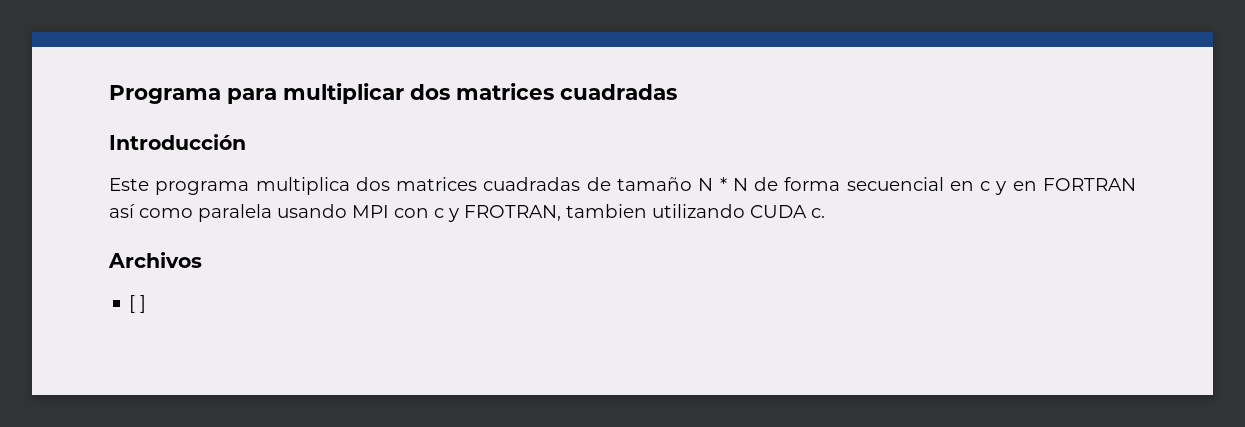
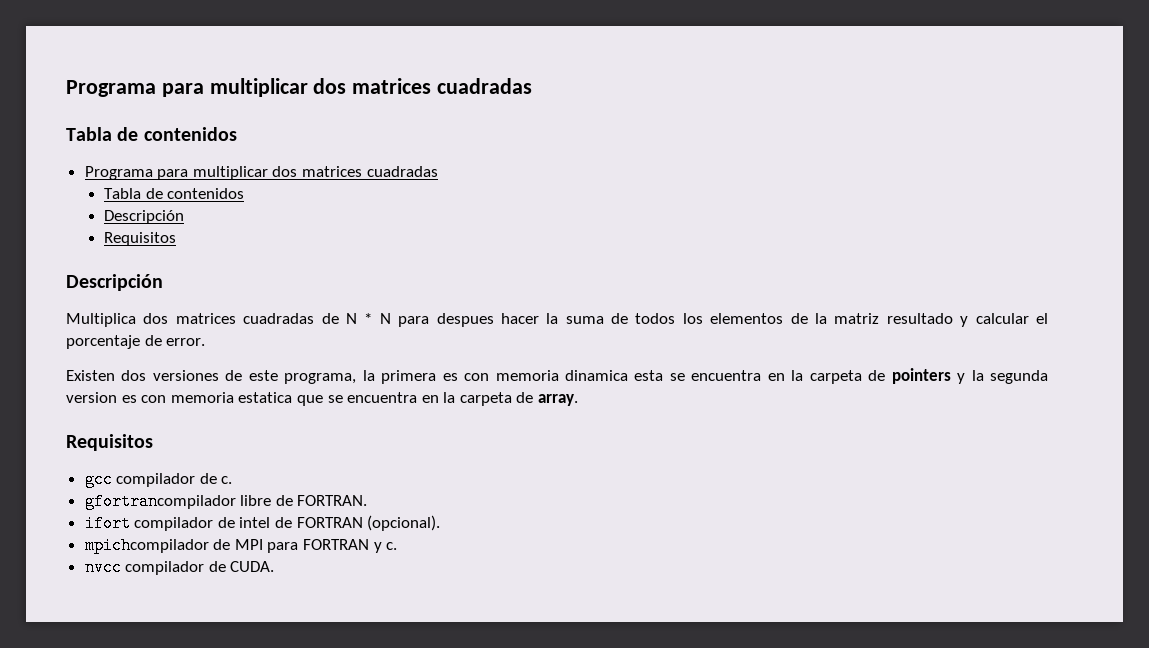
[109,83,677,104] [109,134,246,150] [109,177,350,195] Programa para multiplicar dos matrices cuadradas // Introducción // Este programa multiplica -> [66,78,533,97] [66,127,237,141] [84,166,438,180] [104,188,245,199] [104,210,185,224] [104,232,177,246] [66,274,163,291] [66,313,136,327] Programa para multiplicar dos matrices cuadradas // Tabla de contenidos // Programa para multiplicar dos matrices cuadradas // Tabla de contenidos // Descripción // Requisitos // Descripción // Multiplica
[616,177,692,191] tamaño -> (339, 318) none
[754,177,1137,195] [109,204,825,222] [108,252,202,268] [129,295,147,313] de forma secuencial en c y en FORTRAN así como paralela usando MPI con c y FROTRAN, tambien utilizando CUDA c. // Archivos // [ ] -> [398,313,1049,327] [66,335,206,349] [66,368,1049,384] [66,392,579,406] [66,434,153,451] [84,471,233,488] [84,493,368,510] [84,515,441,532] [84,537,398,554] [84,559,275,576] para despues hacer la suma de todos los elementos de la matriz resultado y calcular el porcentaje de error. // Existen dos versiones de este programa, la primera es con memoria dinamica esta se encuentra en la carpeta de pointers y la segunda version es con memoria estatica que se encuentra en la carpeta de array. // Requisitos // gcc compilador de c. // gfortrancompilador libre de FORTRAN. // ifort compilador de intel de FORTRAN (opcional). // mpichcompilador de MPI para FORTRAN y c. // nvcc compilador de CUDA.

